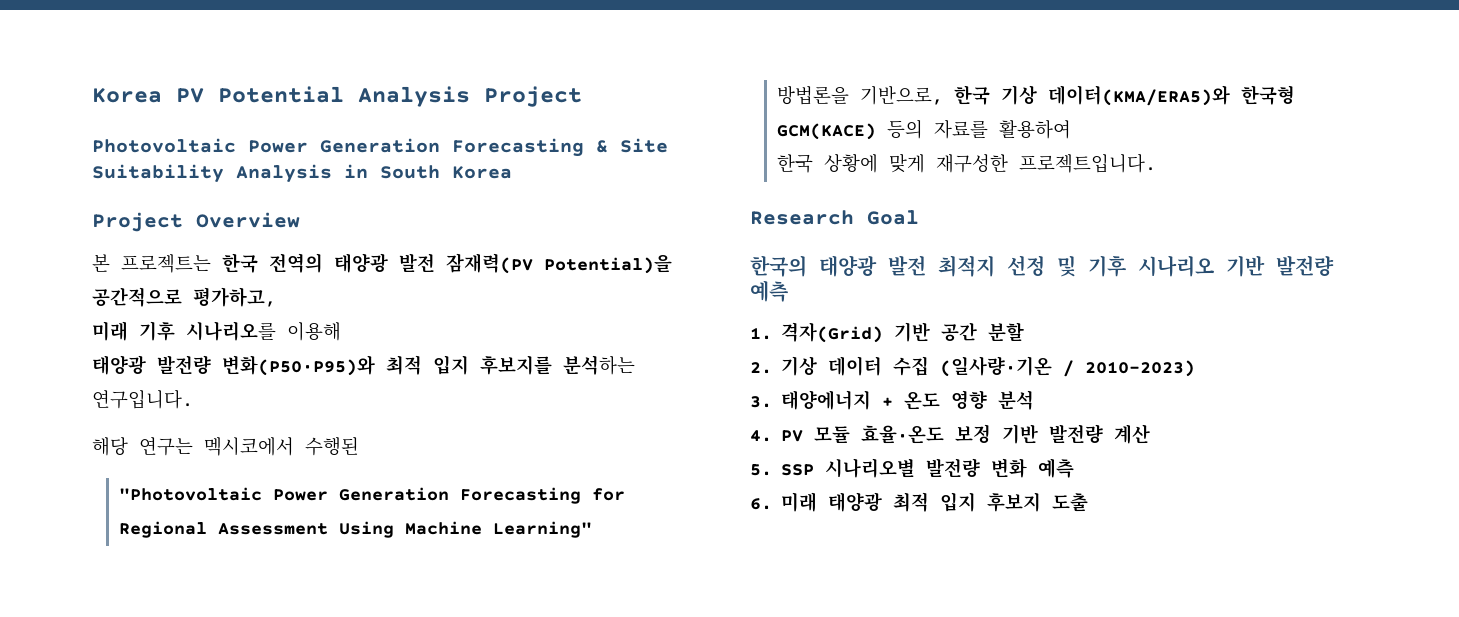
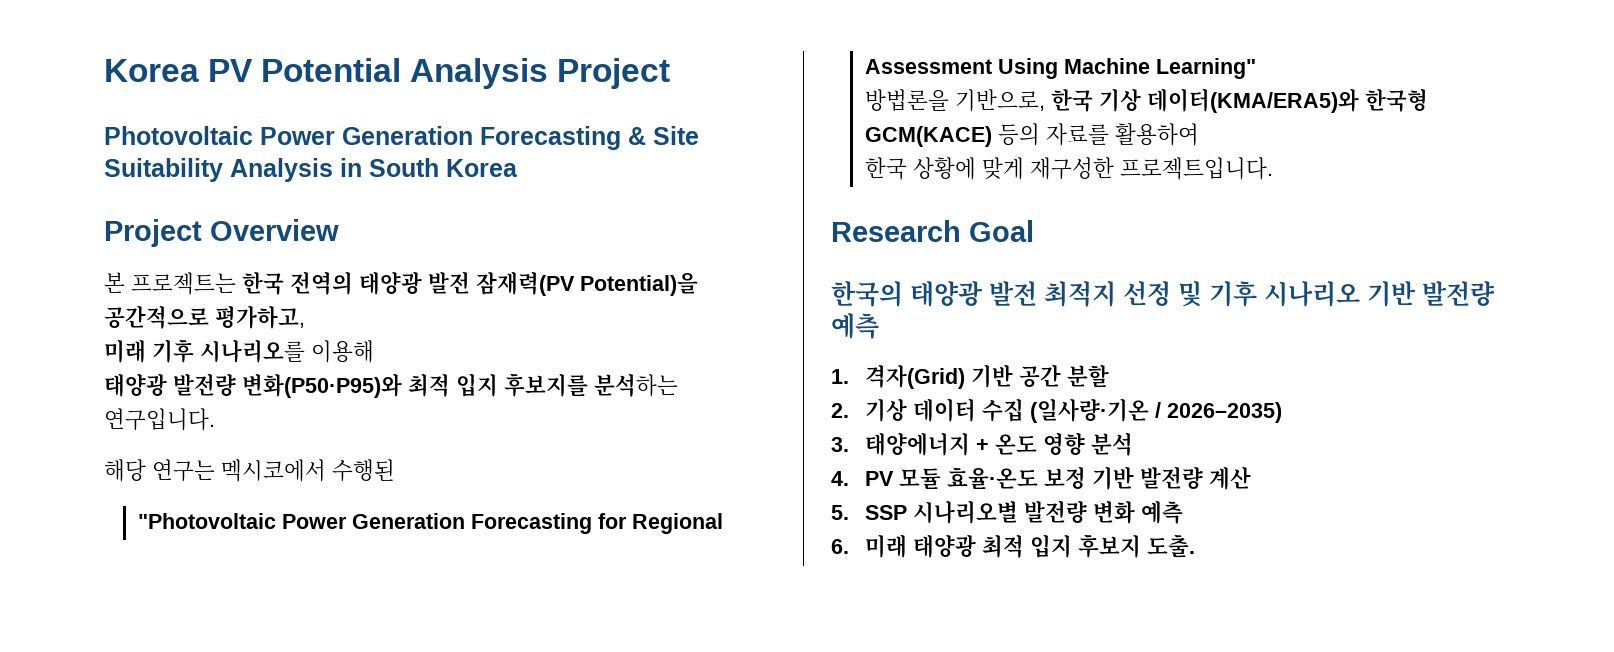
[1085,360,1196,377] 2010–2023) -> [1166,402,1282,423] 2026–2035)
[1052,493,1089,512] 도출 -> [1146,535,1195,558] 도출.

